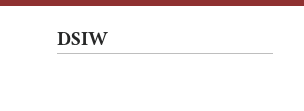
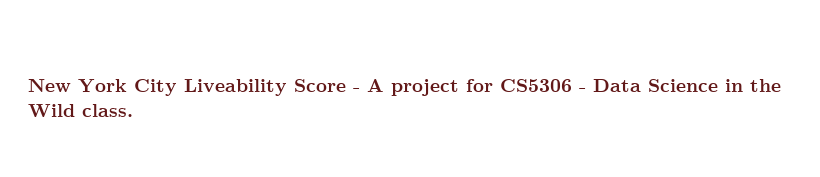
[57,31,108,45] DSIW -> [28,79,781,96] [28,104,133,117] New York City Liveability Score - A project for CS5306 - Data Science in the Wild class.

